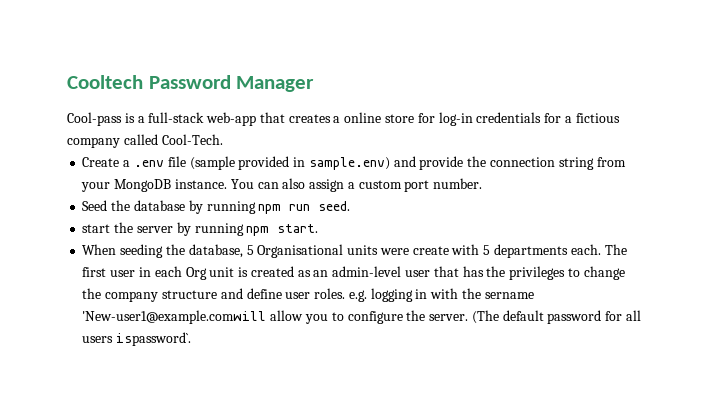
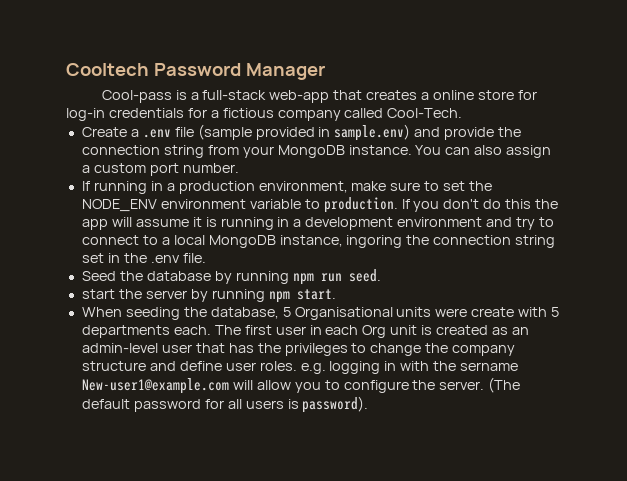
(483, 183) none -> [81,181,493,194] [81,197,559,213] [81,217,554,230] [81,235,556,248] [81,253,206,263] // If running in a production environment, make sure to set the NODE_ENV environment variable to production. If you don't do this the app will assume it is running in a development environment and try to connect to a local MongoDB instance, ingoring the connection string set in the .env file.
[82,310,267,324] 'New-user1@example.comwill -> [81,378,253,394] New-user1@example.com will
[116,332,192,346] ispassword`. -> [287,396,369,413] is password).

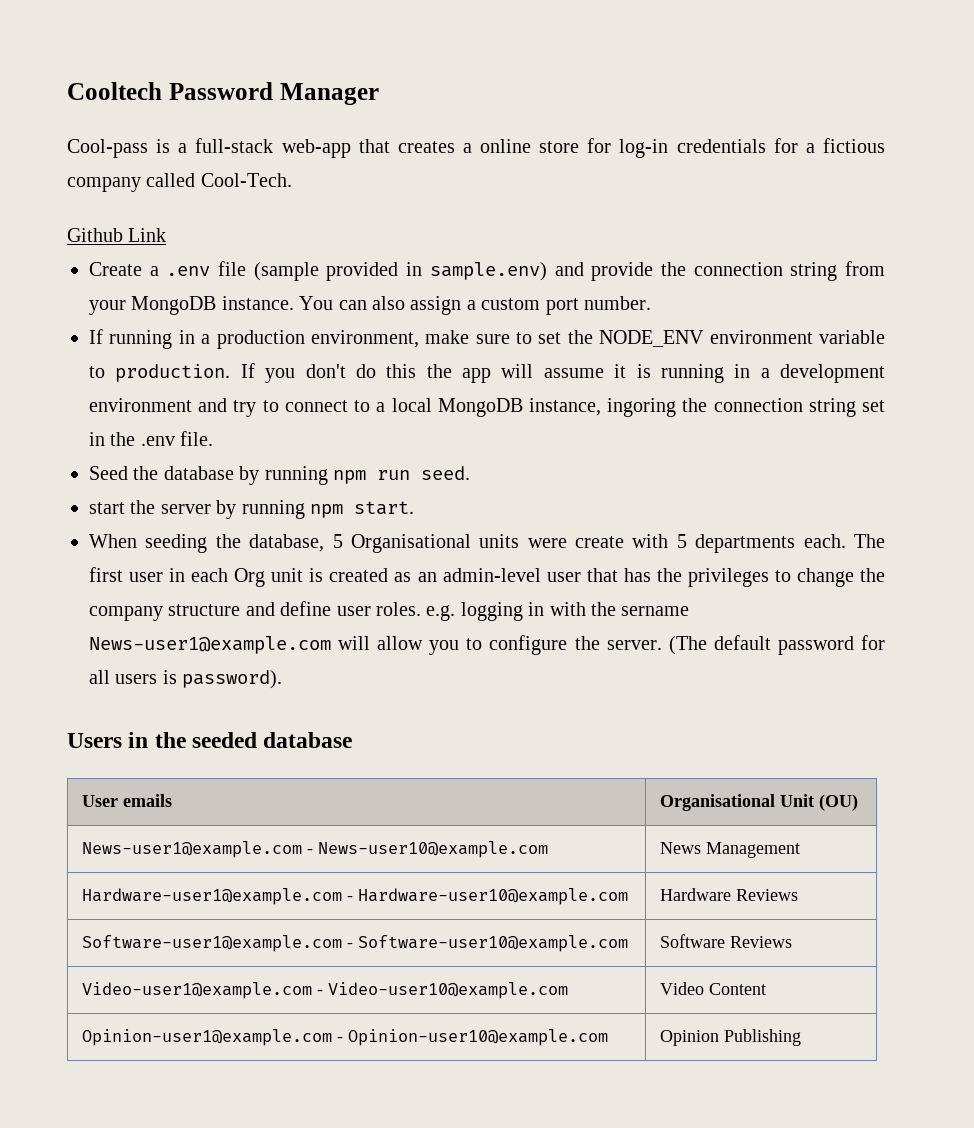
(463, 113) none -> [67,228,167,242] // Github Link
[81,378,229,394] New-user1@example.com -> [89,636,331,654] News-user1@example.com
(369, 404) none -> [67,732,353,748] [81,794,172,807] [659,794,858,811] [81,841,548,858] [659,842,800,858] [81,888,628,905] [659,888,798,901] [81,935,628,952] [659,934,792,948] [81,982,568,999] [659,982,766,995] [81,1029,608,1046] [659,1029,801,1046] // Users in the seeded database // User emails | Organisational Unit (OU) // News-user1@example.com - News-user10@example.com | News Management // Hardware-user1@example.com - Hardware-user10@example.com | Hardware Reviews // Software-user1@example.com - Software-user10@example.com | Software Reviews // Video-user1@example.com - Video-user10@example.com | Video Content // Opinion-user1@example.com - Opinion-user10@example.com | Opinion Publishing

